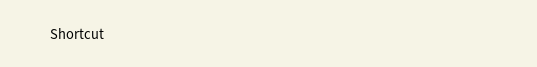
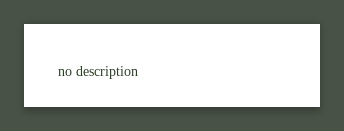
[50,28,104,39] Shortcut -> [58,66,138,79] no description

